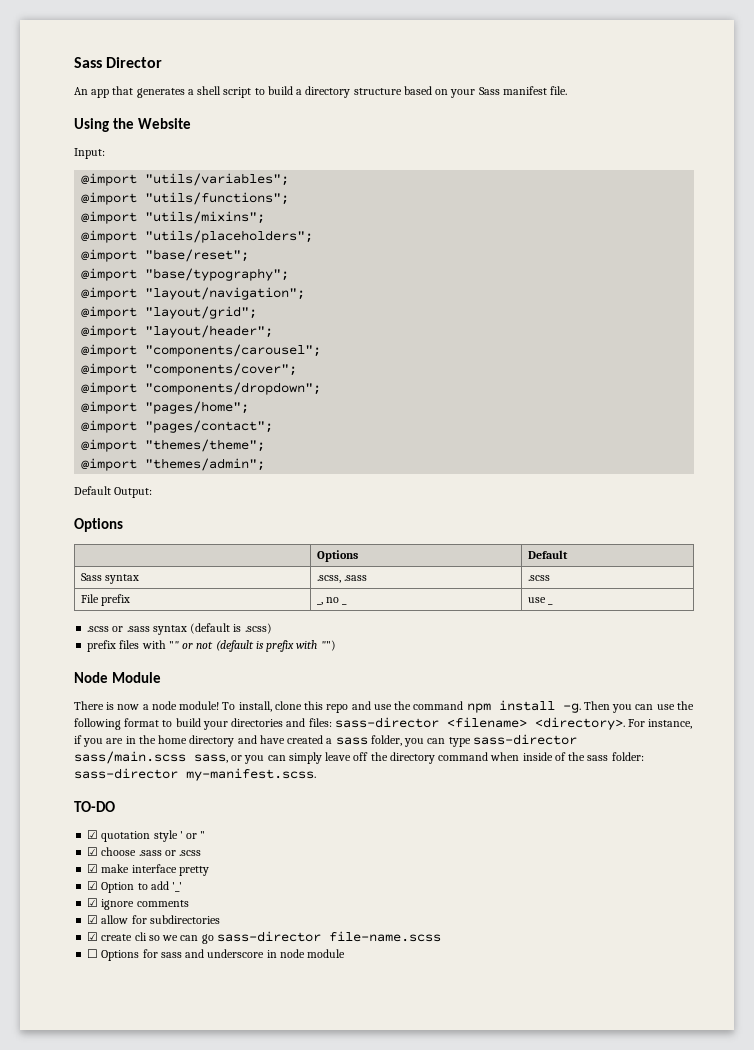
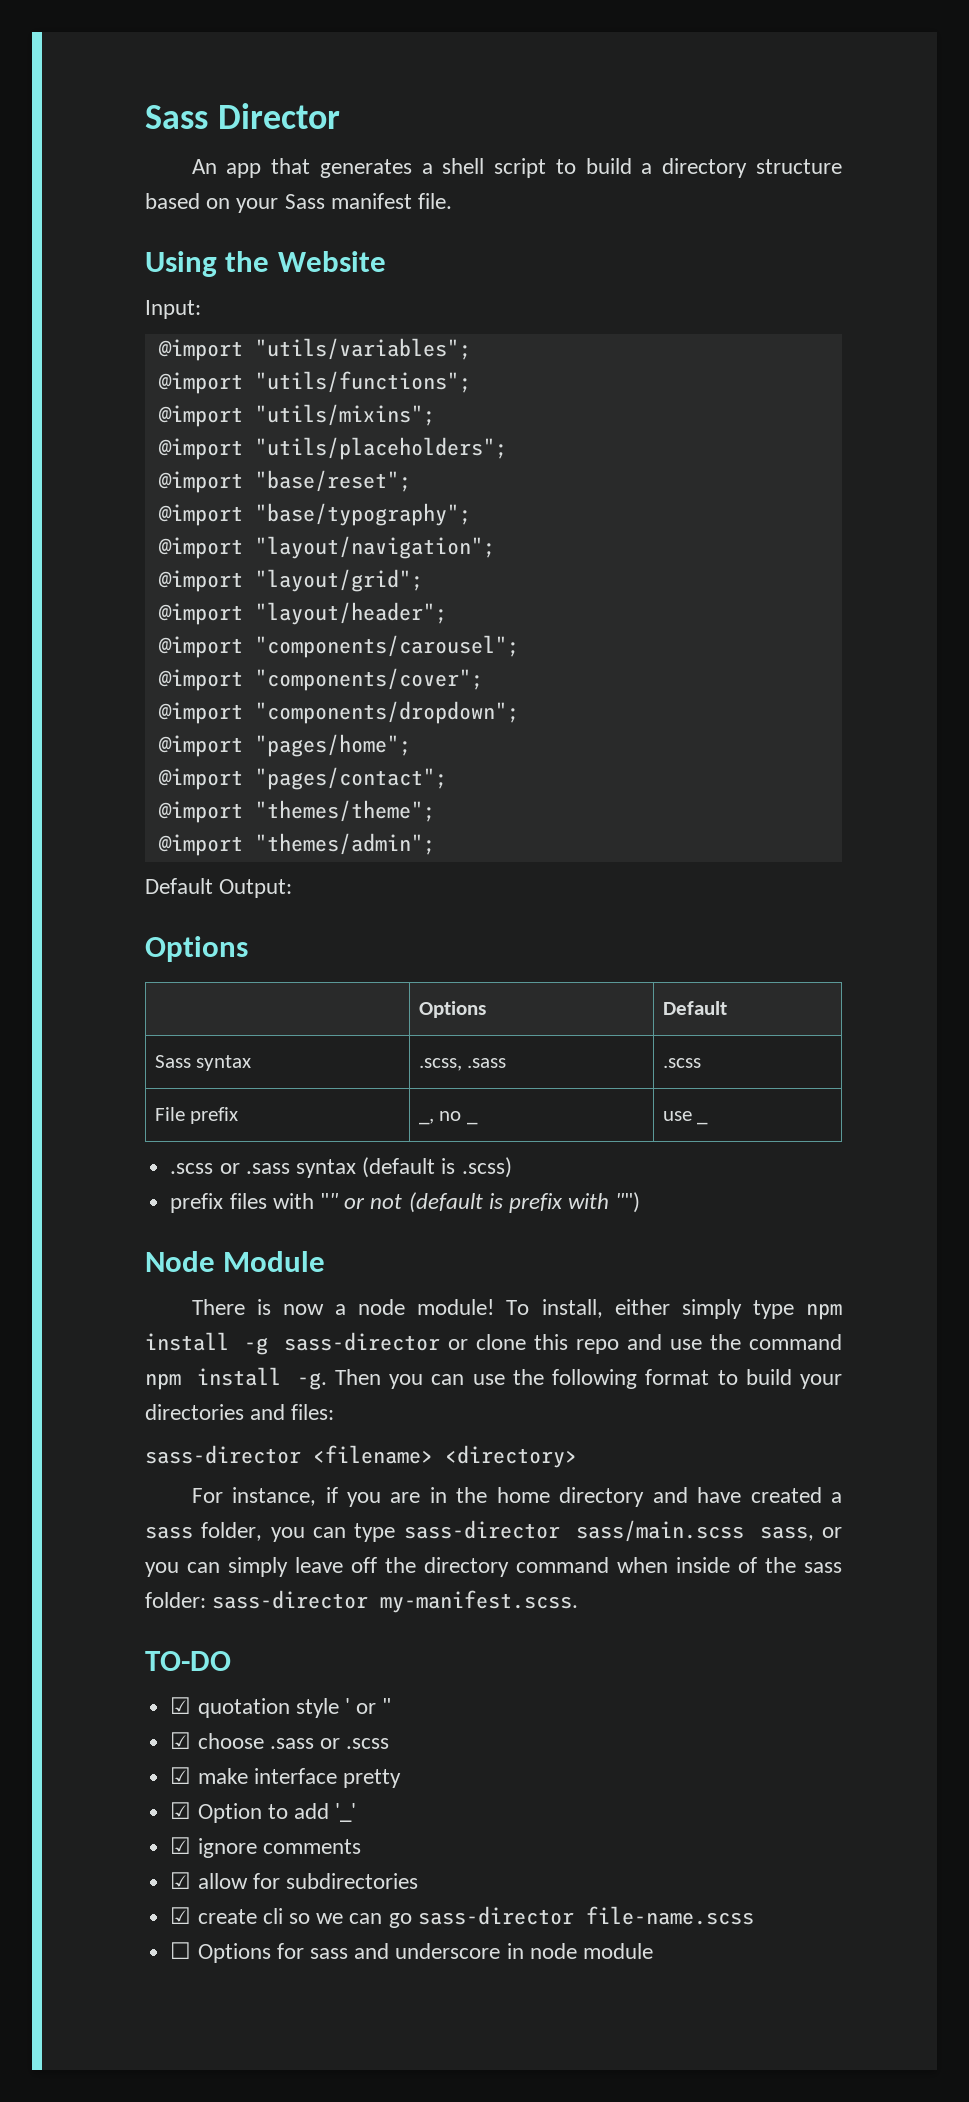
(272, 706) none -> [614,1299,842,1320] [145,1332,468,1355] either simply type npm install -g sass-director or
(332, 722) none -> (335, 1412) //
[534,717,625,730] <directory>. -> [445,1445,577,1468] <directory> //

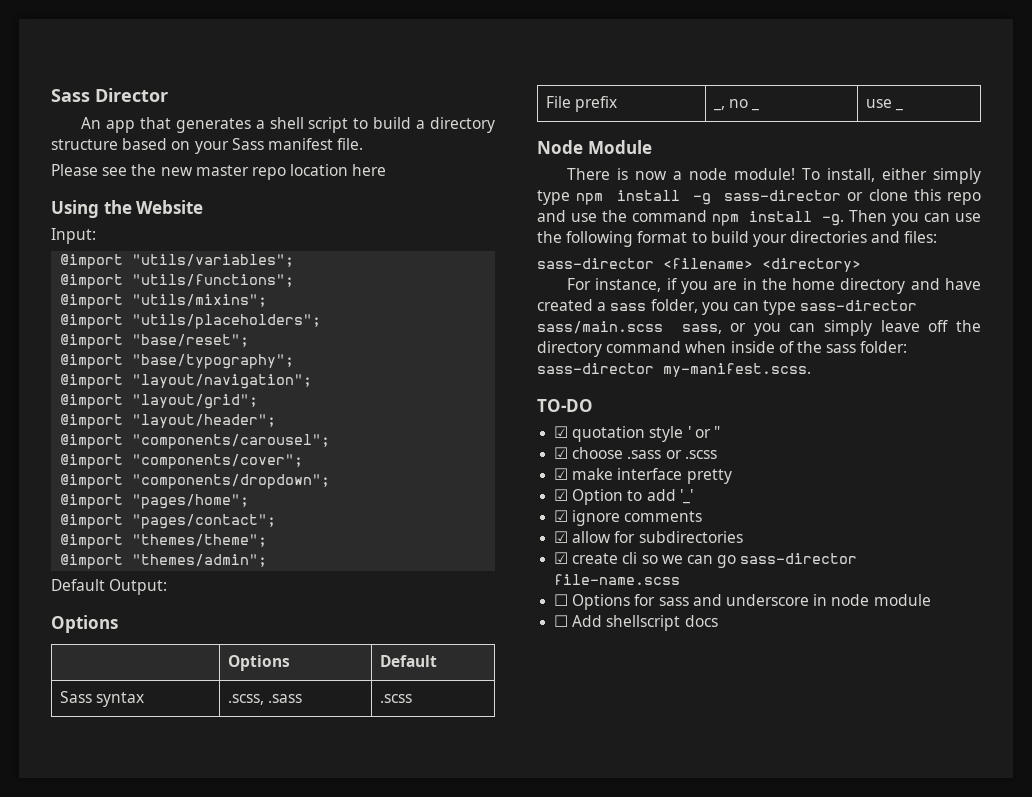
(453, 201) none -> [51,164,387,180] // Please see the new master repo location here
[170,1157,512,1178] [170,1192,641,1213] // .scss or .sass syntax (default is .scss) // prefix files with "" or not (default is prefix with "") -> (904, 109) none
(653, 1951) none -> [554,615,718,631] // ☐ Add shellscript docs

